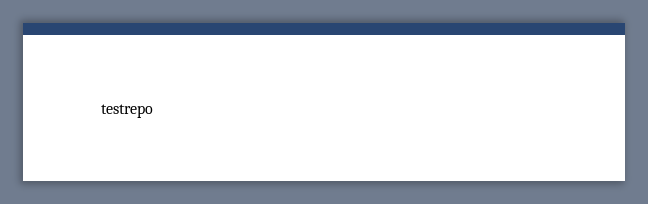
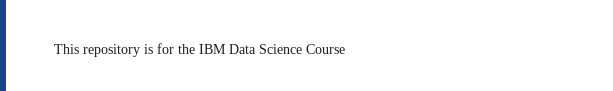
[101,104,153,118] testrepo -> [54,43,345,57] This repository is for the IBM Data Science Course

